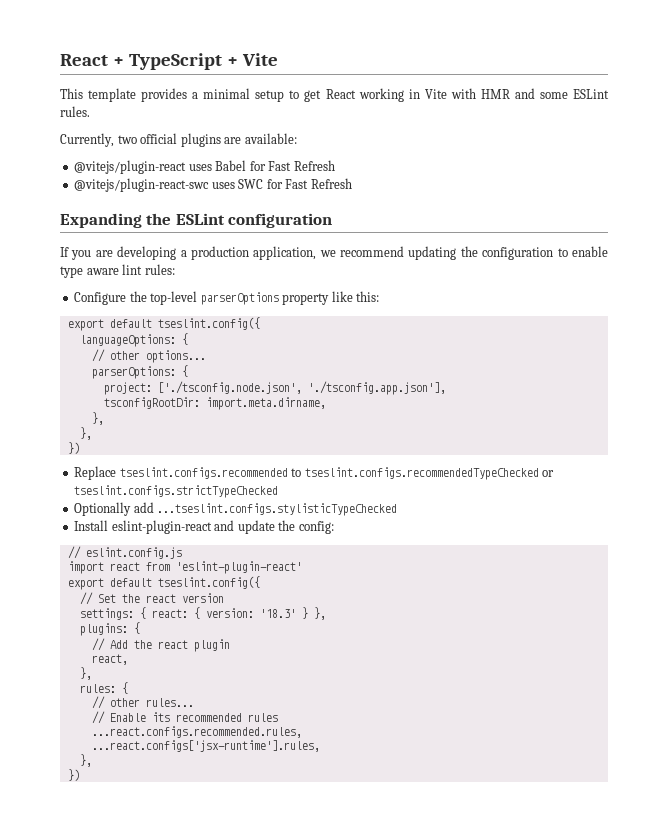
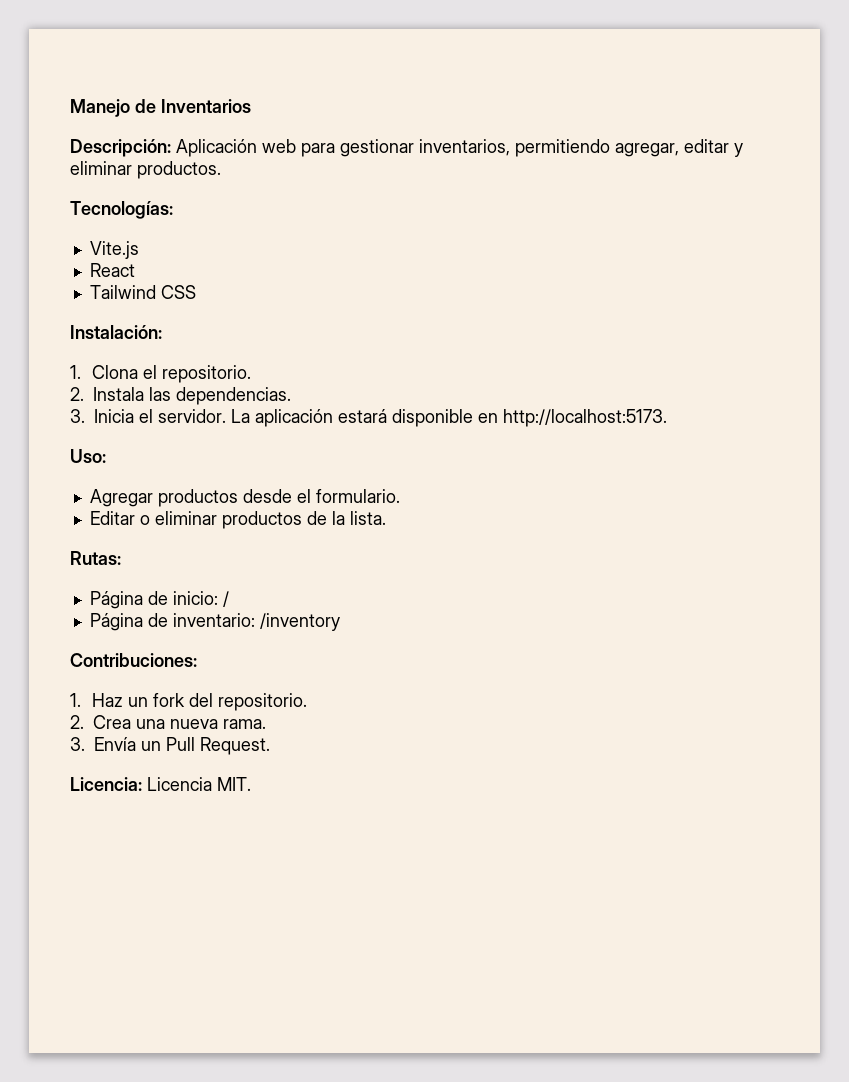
[60,53,278,70] [60,88,609,102] [60,106,90,117] [60,133,297,147] [74,160,335,174] [74,178,352,192] [60,213,333,228] [60,246,608,260] [60,264,175,278] [74,291,380,305] [67,317,260,331] [79,333,188,347] [91,349,206,363] [91,365,188,379] [103,381,446,395] [103,397,326,410] [91,412,104,425] [79,427,92,440] [67,442,80,454] [74,466,555,480] [74,485,279,498] [74,502,398,516] [74,520,334,534] [67,546,182,559] [67,561,302,574] [67,576,260,590] [79,592,224,605] [79,607,326,620] [79,622,140,636] [91,638,230,652] [91,654,128,665] [79,667,92,680] [79,682,128,694] [91,696,194,709] [91,711,278,724] [91,726,302,738] [91,740,320,752] [79,754,92,767] [67,769,80,781] React + TypeScript + Vite // This template provides a minimal setup to get React working in Vite with HMR and some ESLint rules. // Currently, two official plugins are available: // @vitejs/plugin-react uses Babel for Fast Refresh // @vitejs/plugin-react-swc uses SWC for Fast Refresh // Expanding the ESLint configuration // If you are developing a production application, we recommend updating the configuration to enable type aware lint rules: // Configure the top-level parserOptions property like this: // export default tseslint.config({ // languageOptions: { // // other options... // parserOptions: { // project: ['./tsconfig.node.json', './tsconfig.app.json'], // tsconfigRootDir: import.meta.dirname, // }, // }, // }) // Replace tseslint.configs.recommended to tseslint.configs.recommendedTypeChecked or tseslint.configs.strictTypeChecked // Optionally add ...tseslint.configs.stylisticTypeChecked // Install eslint-plugin-react and update the config: // // eslint.config.js // import react from 'eslint-plugin-react' // export default tseslint.config({ // // Set the react version // settings: { react: { version: '18.3' } }, // plugins: { // // Add the react plugin // react, // }, // rules: { // // other rules... // // Enable its recommended rules // ...react.configs.recommended.rules, // ...react.configs['jsx-runtime'].rules, // }, // }) -> [70,99,251,117] [70,139,743,157] [70,161,221,179] [70,201,173,219] [89,241,139,259] [89,263,135,277] [89,285,196,299] [70,325,162,339] [70,365,251,383] [70,387,291,405] [70,409,667,427] [70,449,106,463] [89,489,400,507] [89,511,386,529] [70,551,121,565] [89,591,229,609] [89,613,340,631] [70,653,197,667] [70,693,307,711] [70,715,266,729] [70,737,270,755] [70,777,251,791] Manejo de Inventarios // Descripción: Aplicación web para gestionar inventarios, permitiendo agregar, editar y eliminar productos. // Tecnologías: // Vite.js // React // Tailwind CSS // Instalación: // 1. Clona el repositorio. // 2. Instala las dependencias. // 3. Inicia el servidor. La aplicación estará disponible en http://localhost:5173. // Uso: // Agregar productos desde el formulario. // Editar o eliminar productos de la lista. // Rutas: // Página de inicio: / // Página de inventario: /inventory // Contribuciones: // 1. Haz un fork del repositorio. // 2. Crea una nueva rama. // 3. Envía un Pull Request. // Licencia: Licencia MIT.

